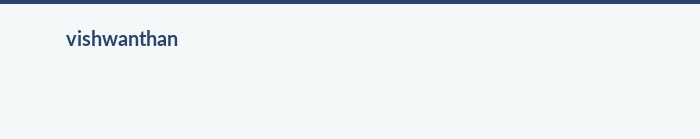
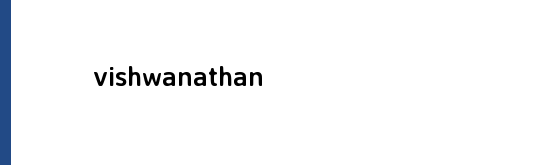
[66,30,178,46] vishwanthan -> [93,66,264,86] vishwanathan

